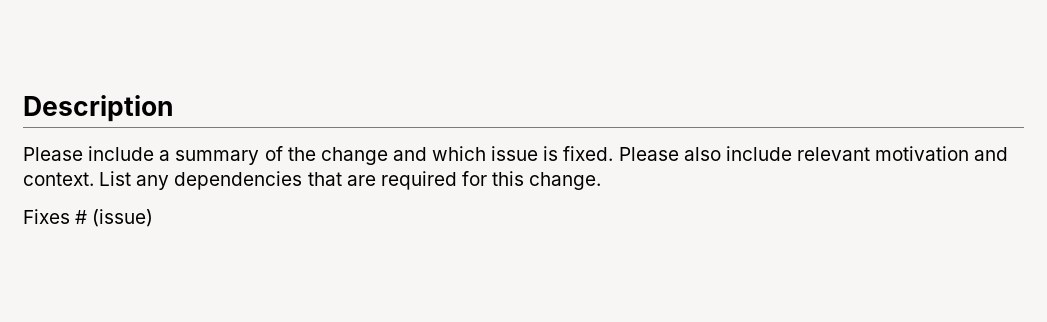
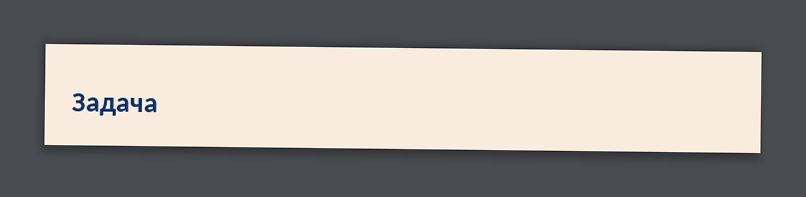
[23,95,174,122] [23,146,1009,165] [23,171,602,190] [23,209,154,227] Description // Please include a summary of the change and which issue is fixed. Please also include relevant motivation and context. List any dependencies that are required for this change. // Fixes # (issue) -> [71,93,159,117] Задача

